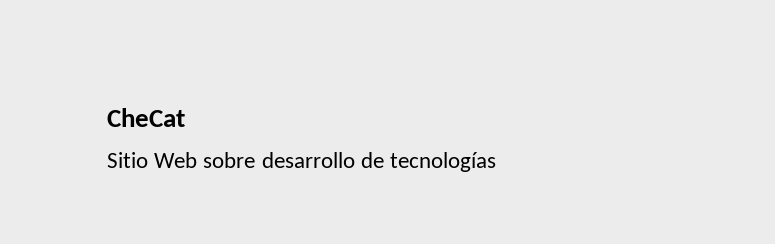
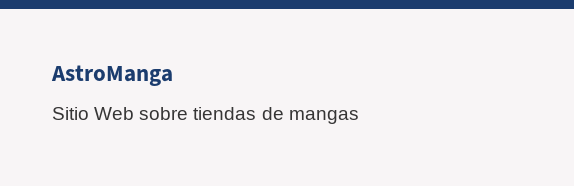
[107,108,185,127] CheCat -> [51,65,173,86] AstroManga
[261,152,497,172] desarrollo de tecnologías -> [193,107,359,124] tiendas de mangas

